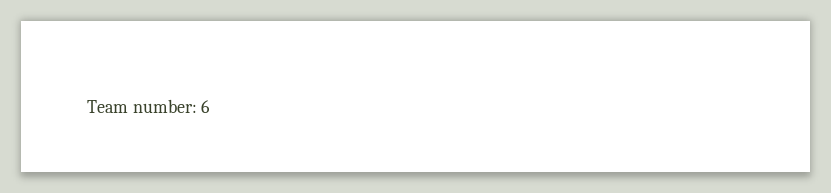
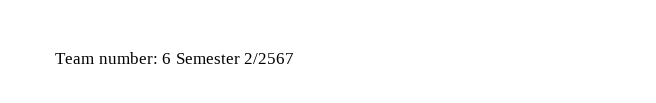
(211, 106) none -> [175,53,295,64] Semester 2/2567

